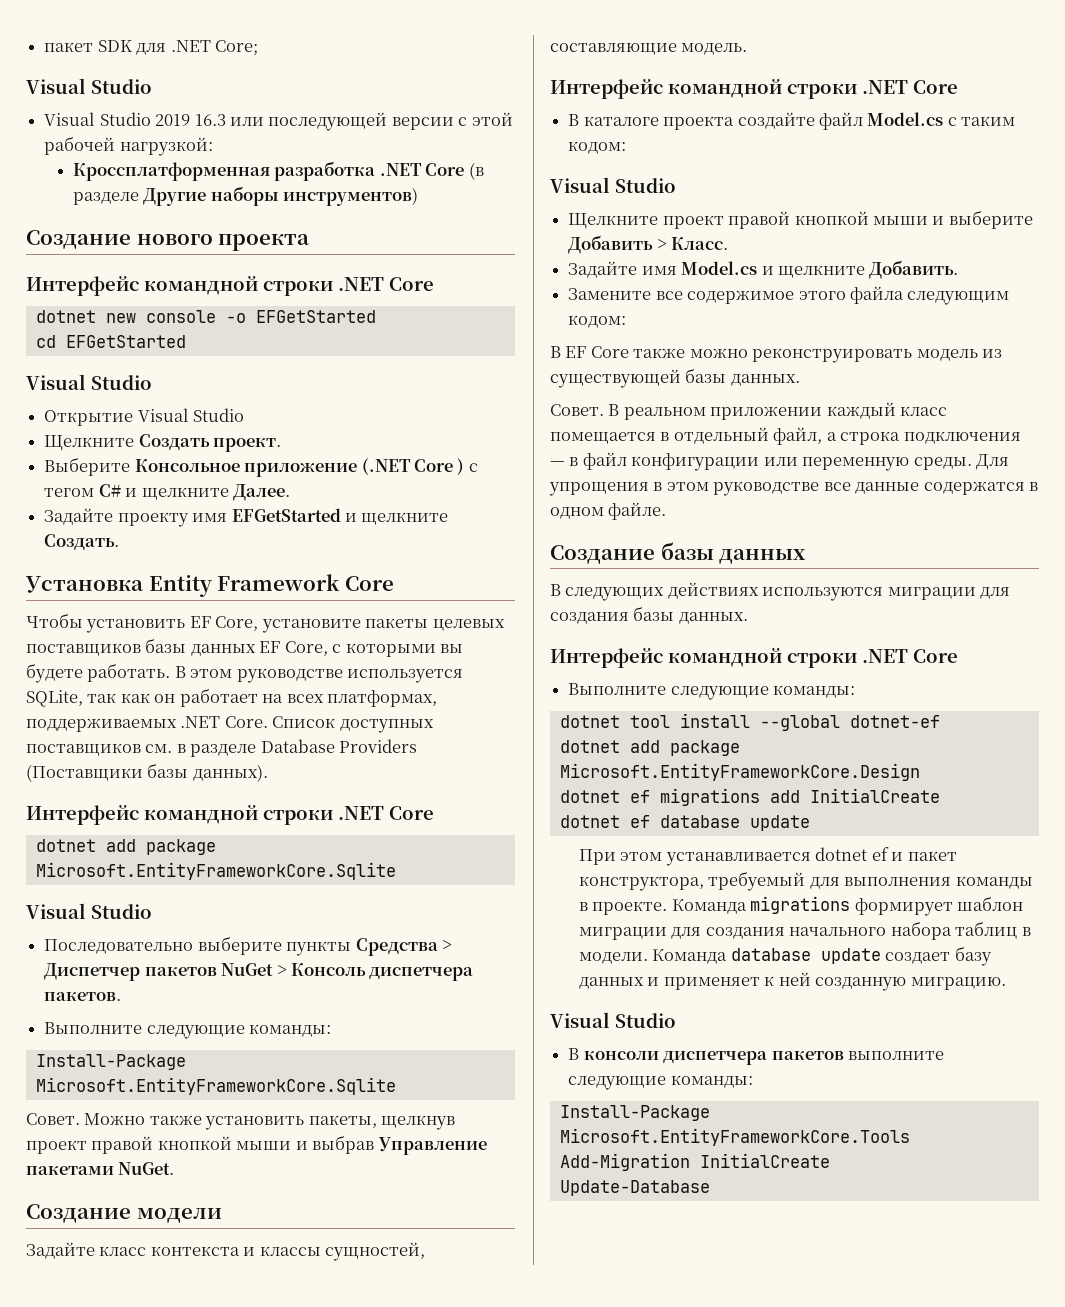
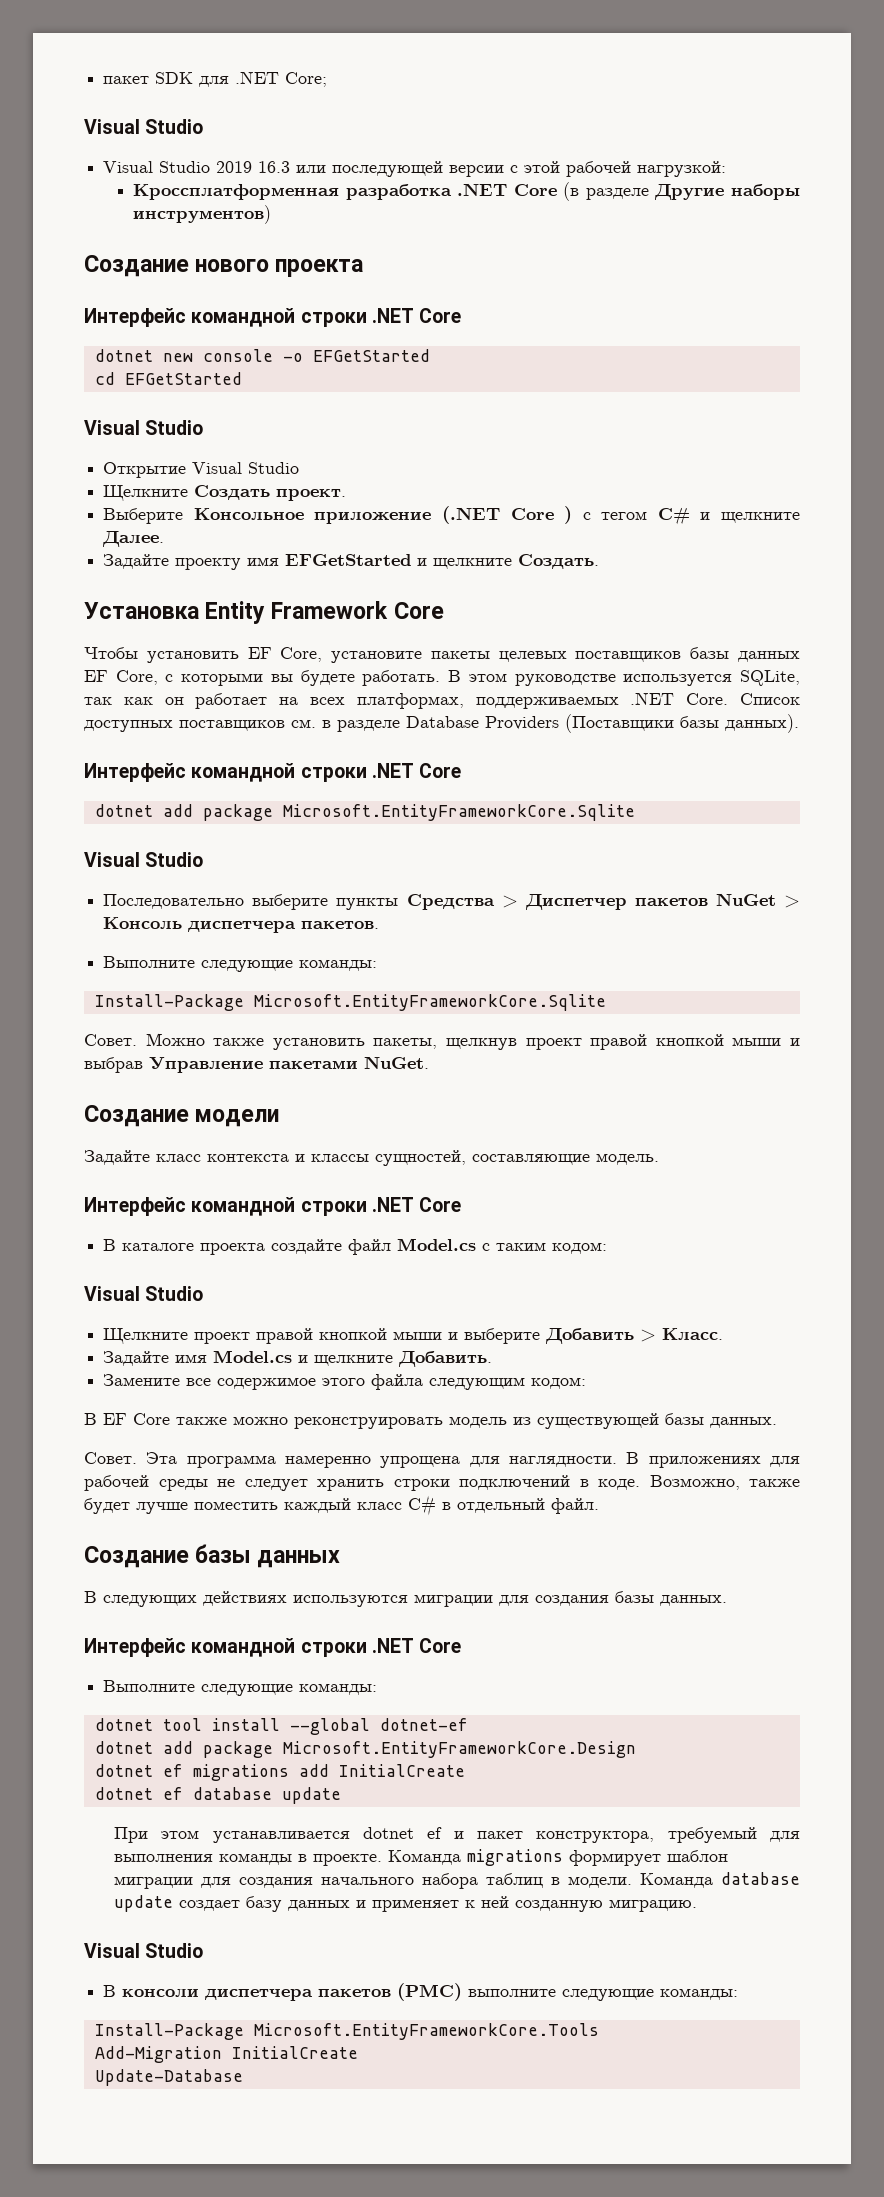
[608,404,823,420] В реальном приложении -> [146,1452,801,1468] [84,1475,800,1491] [84,1498,278,1514] Эта программа намеренно упрощена для наглядности. В приложениях для рабочей среды не следует хранить строки подключений в коде. Возможно, также будет лучше поместить
[550,432,656,444] помещается -> [408,1495,436,1516] C#
[773,427,1021,445] [550,452,1010,471] [549,481,1039,496] [550,502,667,520] файл, а строка подключения — в файл конфигурации или переменную среды. Для упрощения в этом руководстве все данные содержатся в одном файле. -> [551,1498,599,1514] файл.
(844, 1055) none -> [397,1983,463,2001] (PMC)

